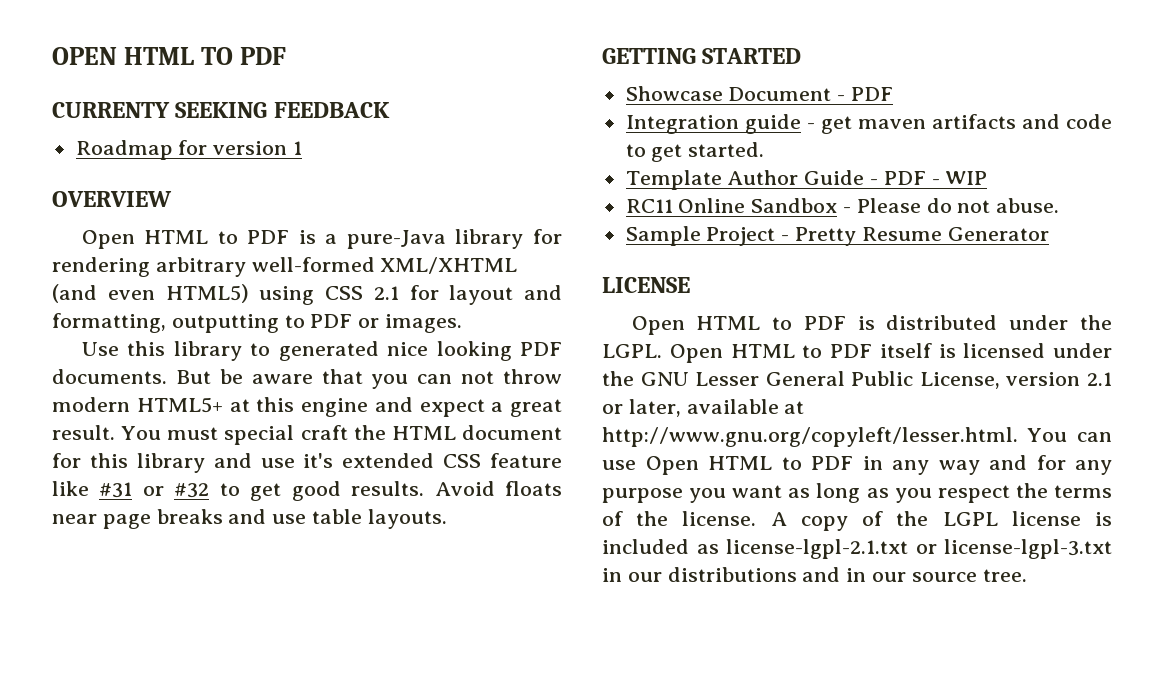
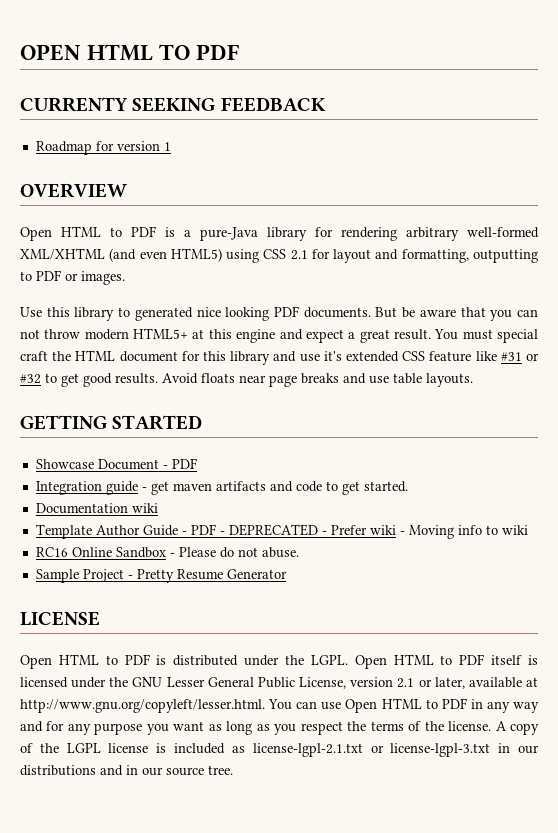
(765, 149) none -> [35,503,158,514] // Documentation wiki
[945,171,988,185] [625,199,673,213] WIP // RC11 -> [228,524,528,539] [35,547,68,557] DEPRECATED - Prefer wiki - Moving info to wiki // RC16

